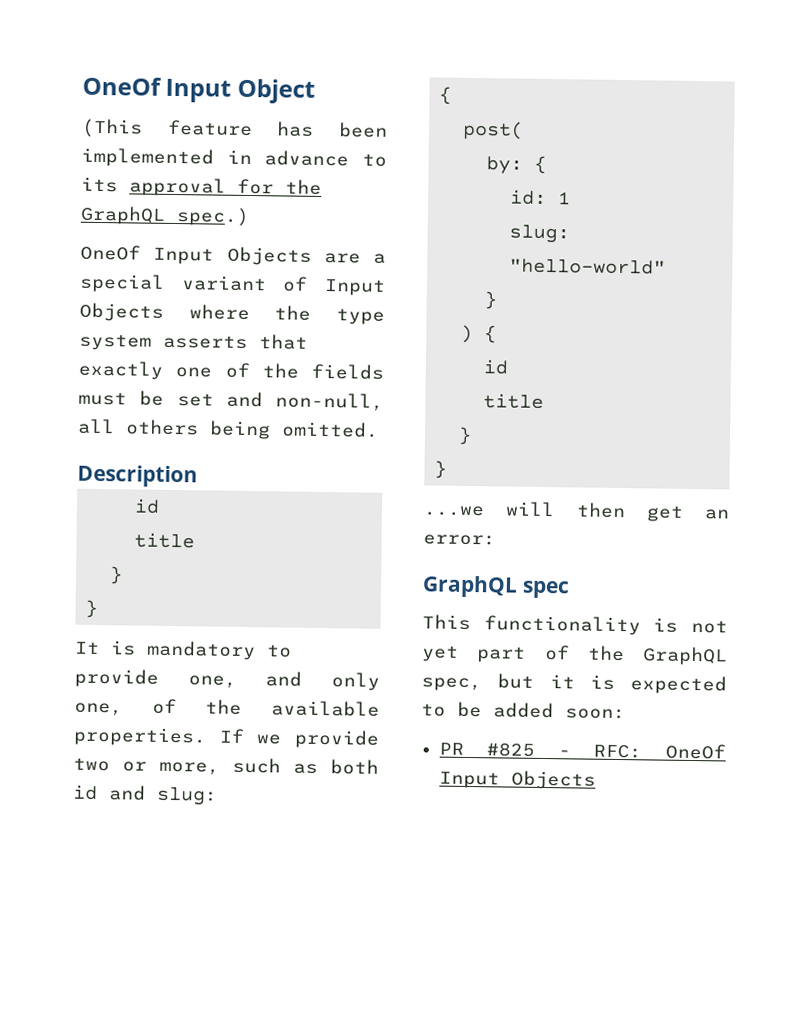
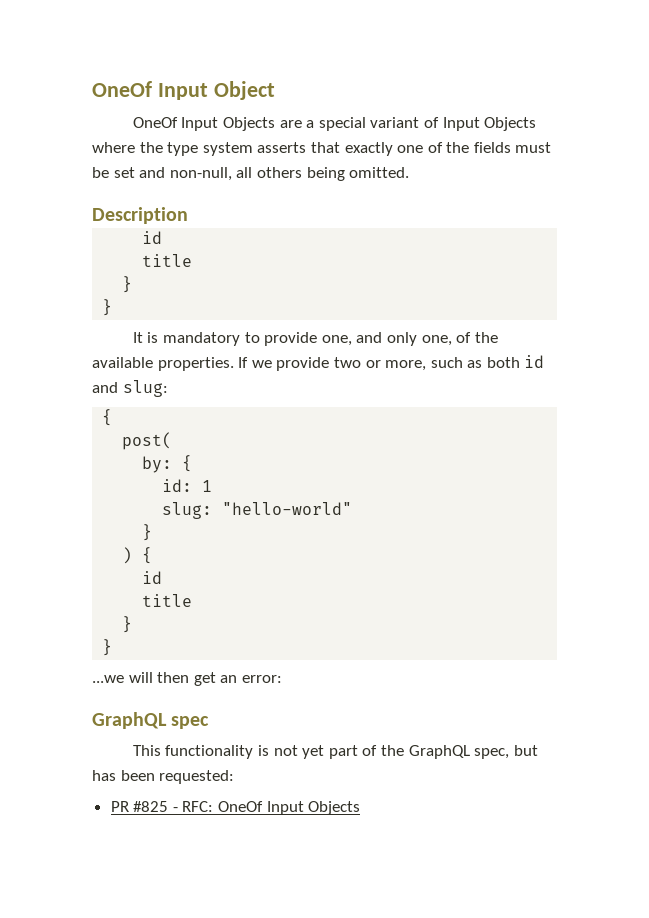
[81,118,388,138] [81,147,387,168] [81,176,322,197] [80,205,250,226] // (This feature has been implemented in advance to its approval for the GraphQL spec.) -> (275, 90) none
[549,674,727,695] [421,701,626,720] it is expected to be added soon: -> [92,770,235,784] has been requested:

